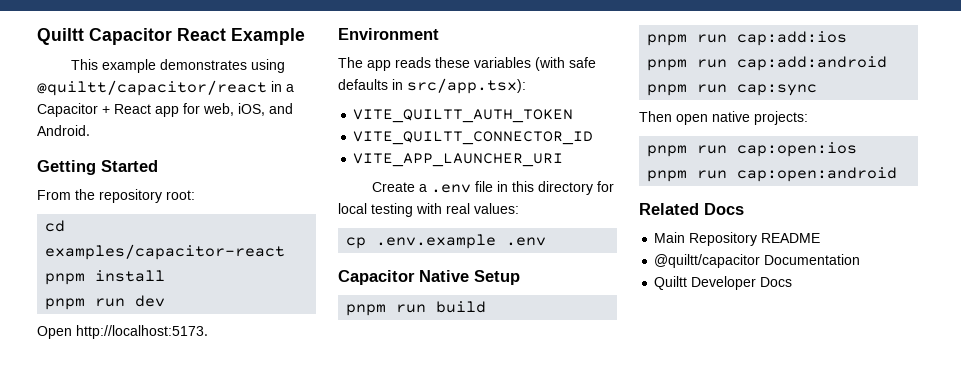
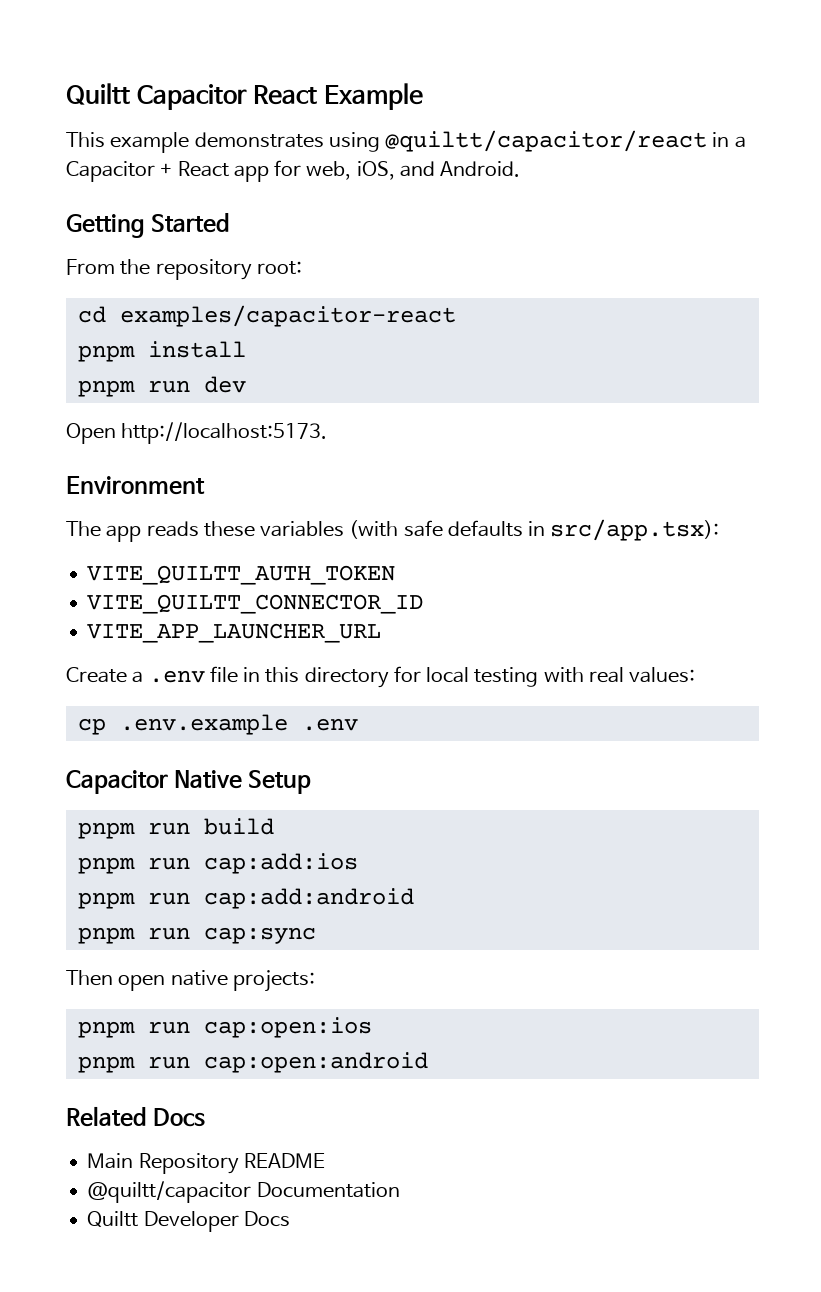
[353,153,564,167] VITE_APP_LAUNCHER_URI -> [87,623,382,643] VITE_APP_LAUNCHER_URL

